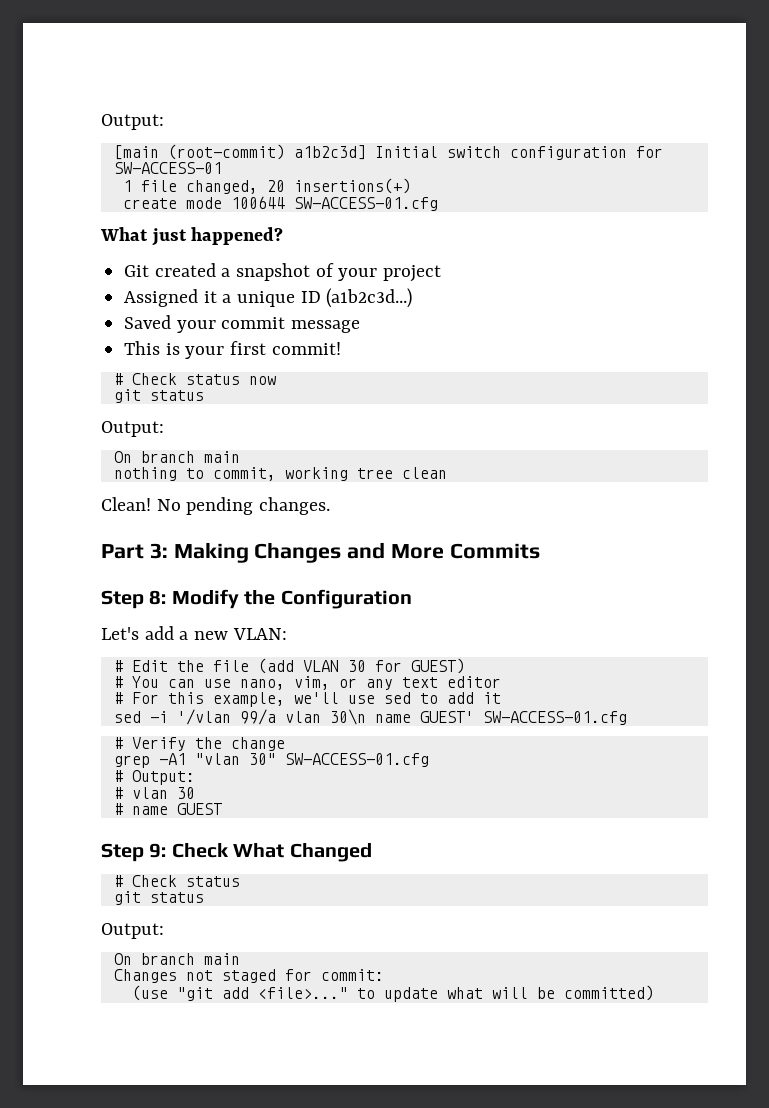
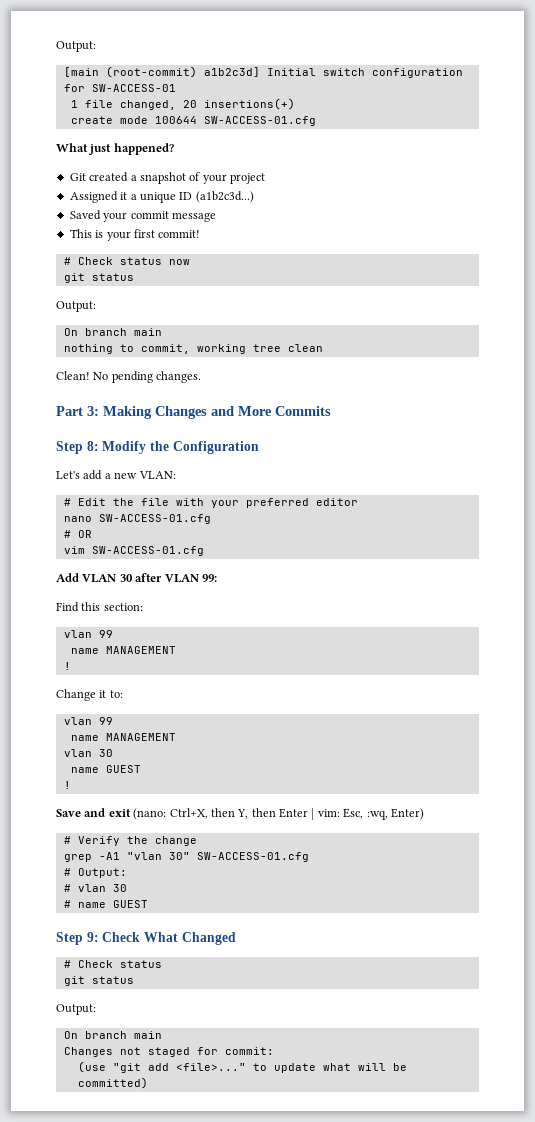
[257,658,465,674] [113,676,501,690] [113,692,501,707] [113,709,627,725] (add VLAN 30 for GUEST) // # You can use nano, vim, or any text editor // # For this example, we'll use sed to add it // sed -i '/vlan 99/a vlan 30\n name GUEST' SW-ACCESS-01.cfg -> [175,498,358,508] [63,514,211,524] [63,530,92,538] [63,546,204,556] [56,573,217,583] [56,602,143,612] [63,630,113,638] [70,646,176,654] [63,662,71,670] [56,689,123,701] [63,717,113,725] [70,733,176,741] [63,749,113,757] [70,765,141,773] [63,781,71,789] [56,808,424,820] with your preferred editor // nano SW-ACCESS-01.cfg // # OR // vim SW-ACCESS-01.cfg // Add VLAN 30 after VLAN 99: // Find this section: // vlan 99 // name MANAGEMENT // ! // Change it to: // vlan 99 // name MANAGEMENT // vlan 30 // name GUEST // ! // Save and exit (nano: Ctrl+X, then Y, then Enter | vim: Esc, :wq, Enter)

